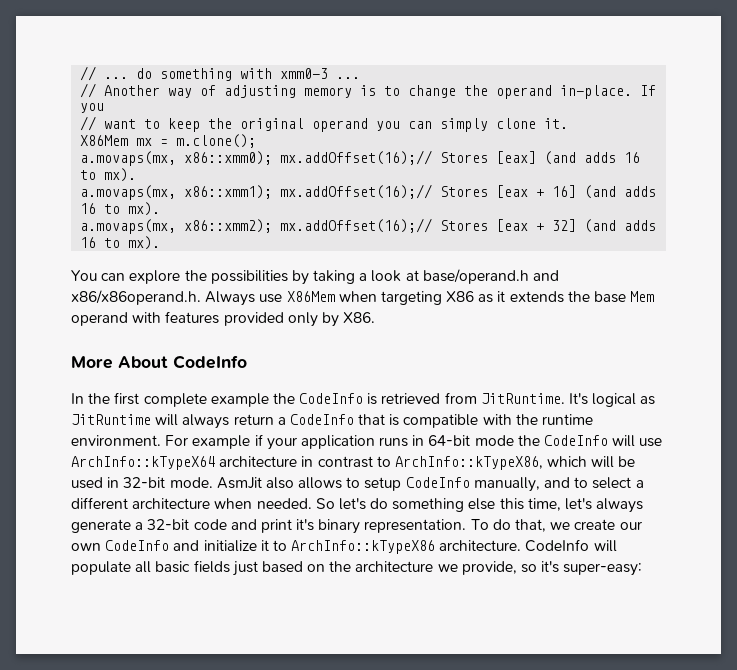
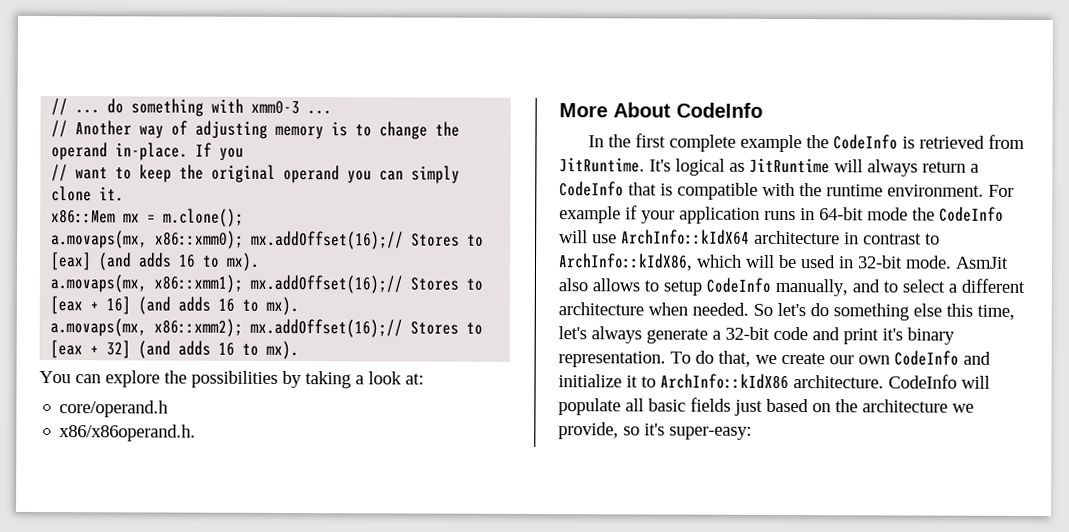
[80,135,129,146] X86Mem -> [51,209,117,224] x86::Mem
(489, 157) none -> [467,234,485,247] to
(489, 191) none -> [466,278,484,291] to
(489, 225) none -> [466,322,484,335] to
[405,269,560,284] [71,290,655,306] [71,311,376,327] at base/operand.h and x86/x86operand.h. Always use X86Mem when targeting X86 as it extends the base Mem operand with features provided only by X86. -> [405,373,424,385] [59,400,169,418] [59,424,197,442] at: // core/operand.h // x86/x86operand.h.
[71,456,215,470] ArchInfo::kTypeX64 -> [621,229,750,245] ArchInfo::kIdX64
[394,456,543,470] ArchInfo::kTypeX86, -> [558,253,693,271] ArchInfo::kIdX86,
[291,540,436,554] ArchInfo::kTypeX86 -> [660,373,789,390] ArchInfo::kIdX86

